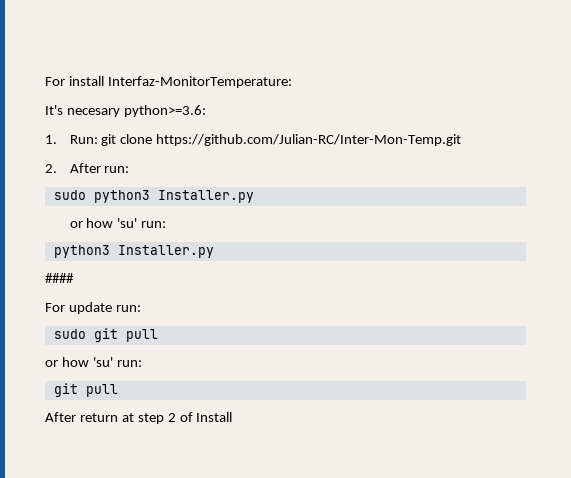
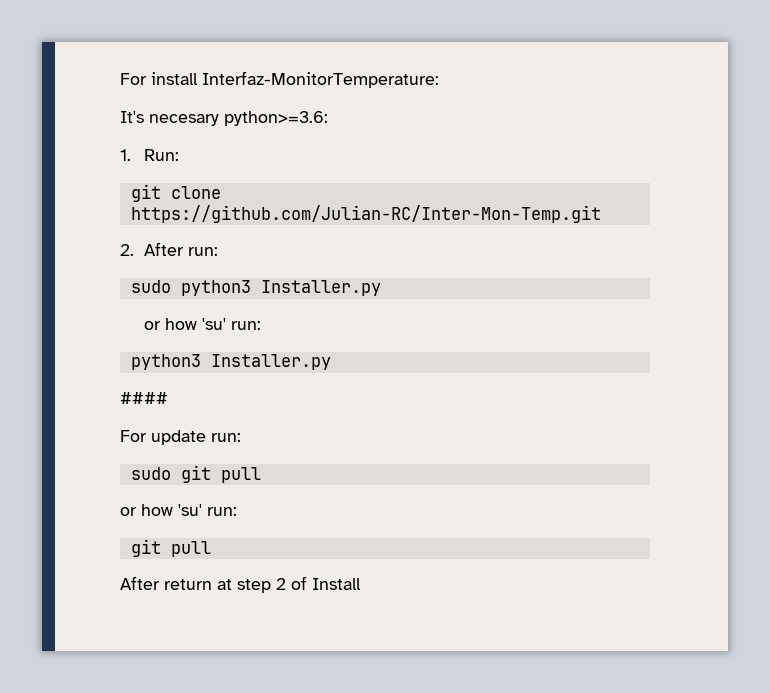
(98, 139) none -> (180, 155) //

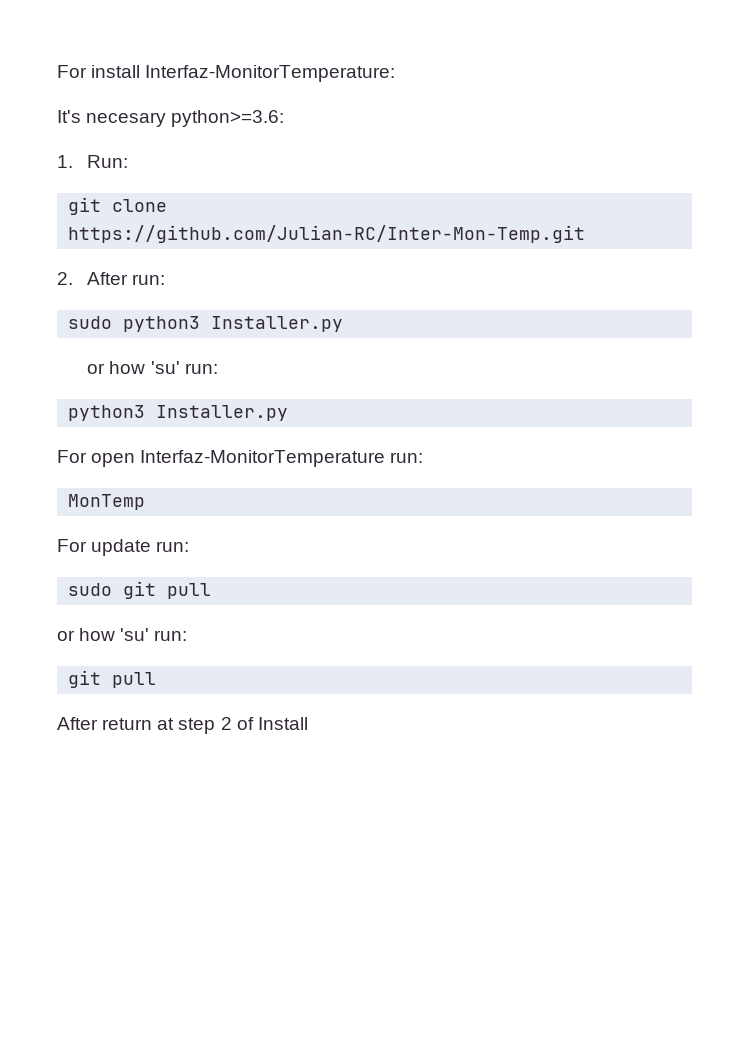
[120,392,168,404] #### -> [57,450,424,467] [68,494,146,510] For open Interfaz-MonitorTemperature run: // MonTemp

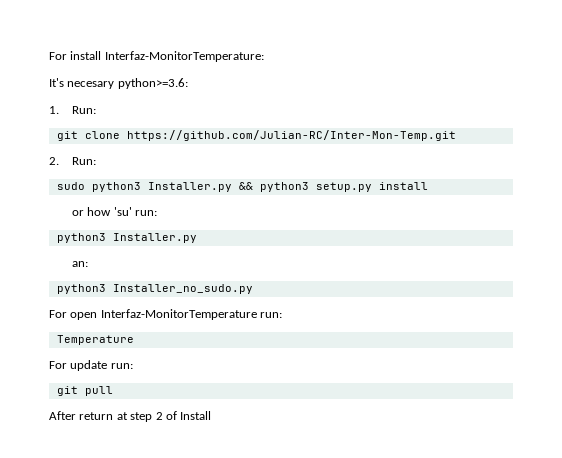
[87,272,166,285] After run: -> [72,157,97,165] Run:
(344, 324) none -> [238,182,428,192] && python3 setup.py install
(289, 413) none -> [72,261,89,267] [56,284,253,294] // an: // python3 Installer_no_sudo.py
[68,494,146,510] MonTemp -> [56,335,134,345] Temperature
[68,581,212,599] [57,628,188,641] // sudo git pull // or how 'su' run: -> (133, 366) none

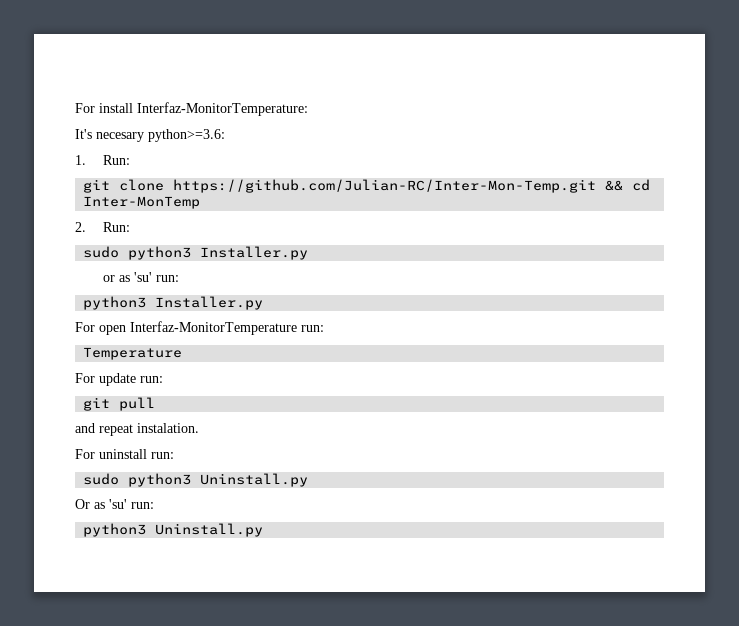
(456, 135) none -> [605,179,651,191] [83,196,201,209] && cd Inter-MonTemp
[238,182,428,192] && python3 setup.py install -> (309, 253) none
[87,207,112,216] how -> [118,275,130,282] as
[72,261,89,267] [56,284,253,294] // an: // python3 Installer_no_sudo.py -> (264, 303) none
[49,411,212,422] After return at step 2 of Install -> [75,423,199,436] [75,449,174,459] [83,473,309,487] [75,499,154,509] [83,523,264,537] and repeat instalation. // For uninstall run: // sudo python3 Uninstall.py // Or as 'su' run: // python3 Uninstall.py

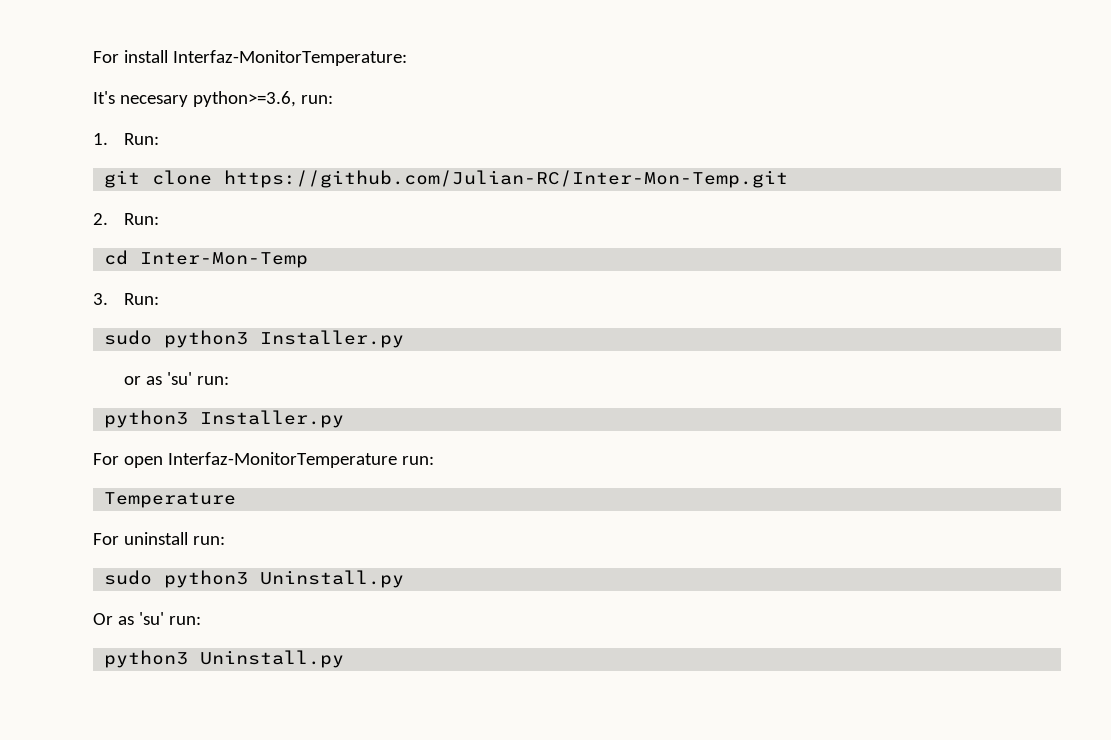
[148,129,225,142] python>=3.6: -> [192,91,333,107] python>=3.6, run:
[605,179,651,191] [83,196,201,209] [75,222,86,232] && cd Inter-MonTemp // 2. -> [93,213,159,225] [104,250,309,268] [93,293,108,305] // 2. Run: // cd Inter-Mon-Temp // 3.
[75,373,163,386] [83,397,156,411] [75,423,199,436] // For update run: // git pull // and repeat instalation. -> (237, 500) none

